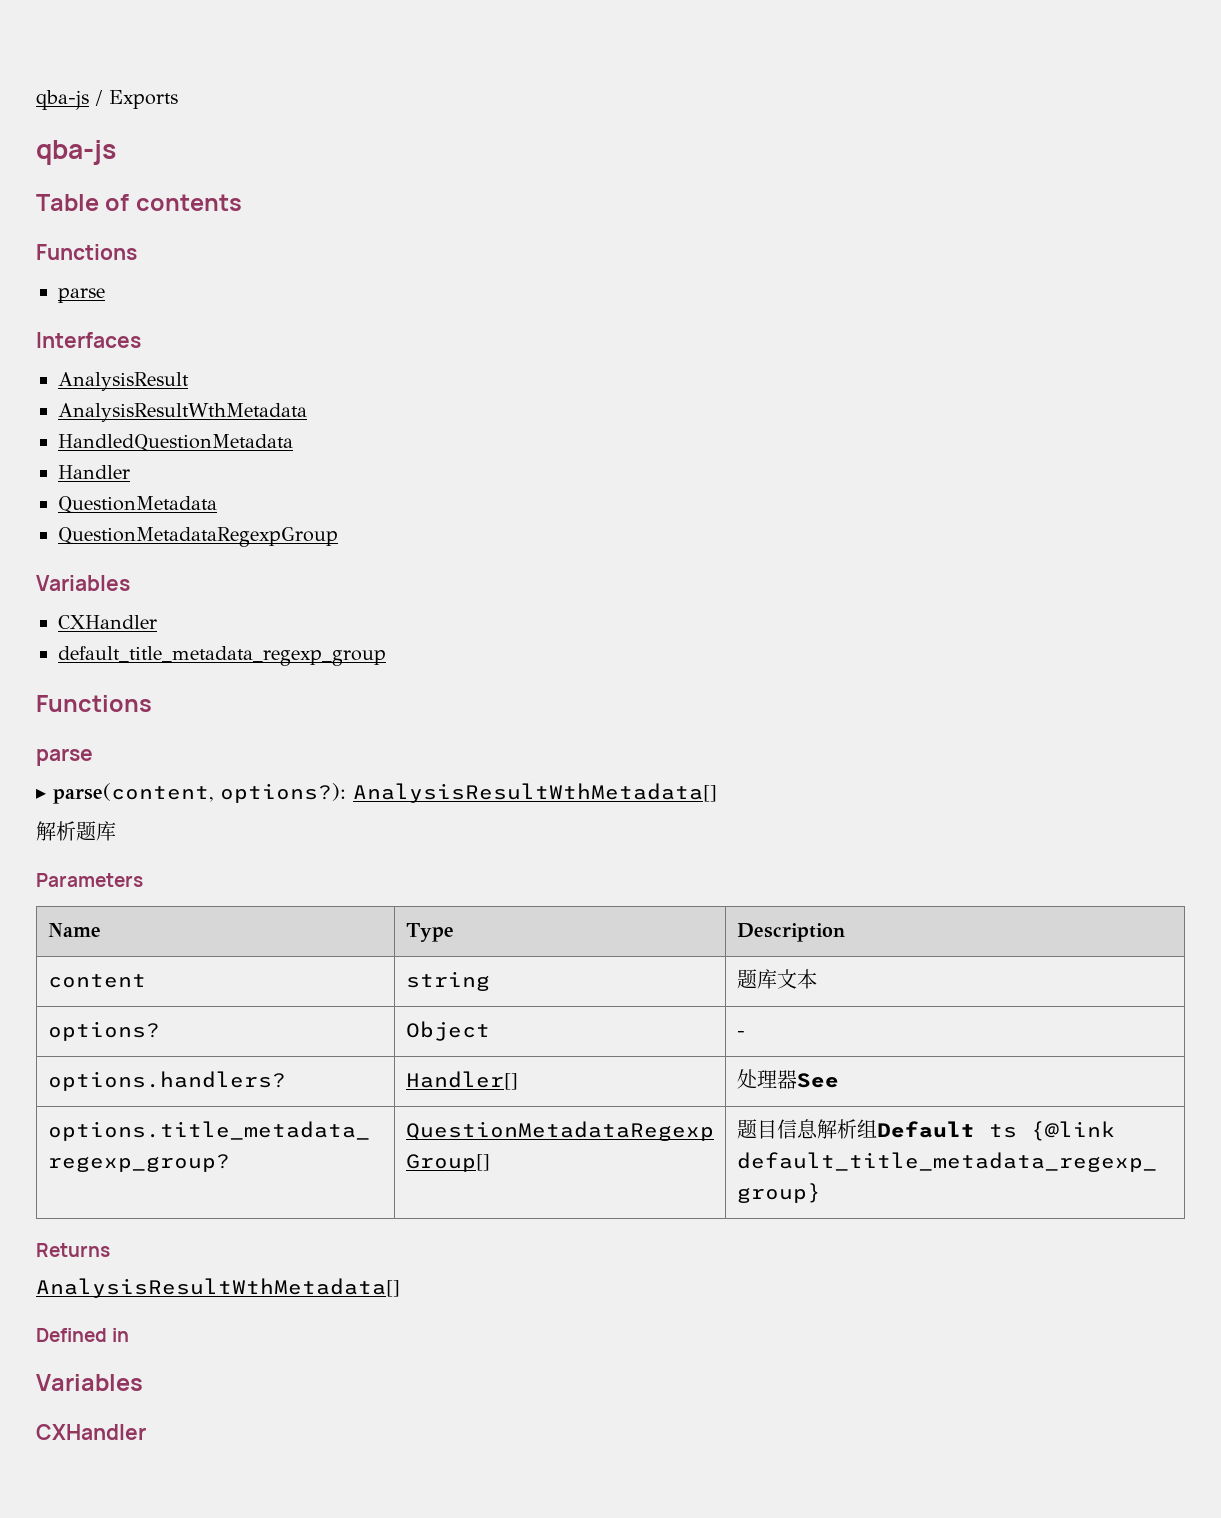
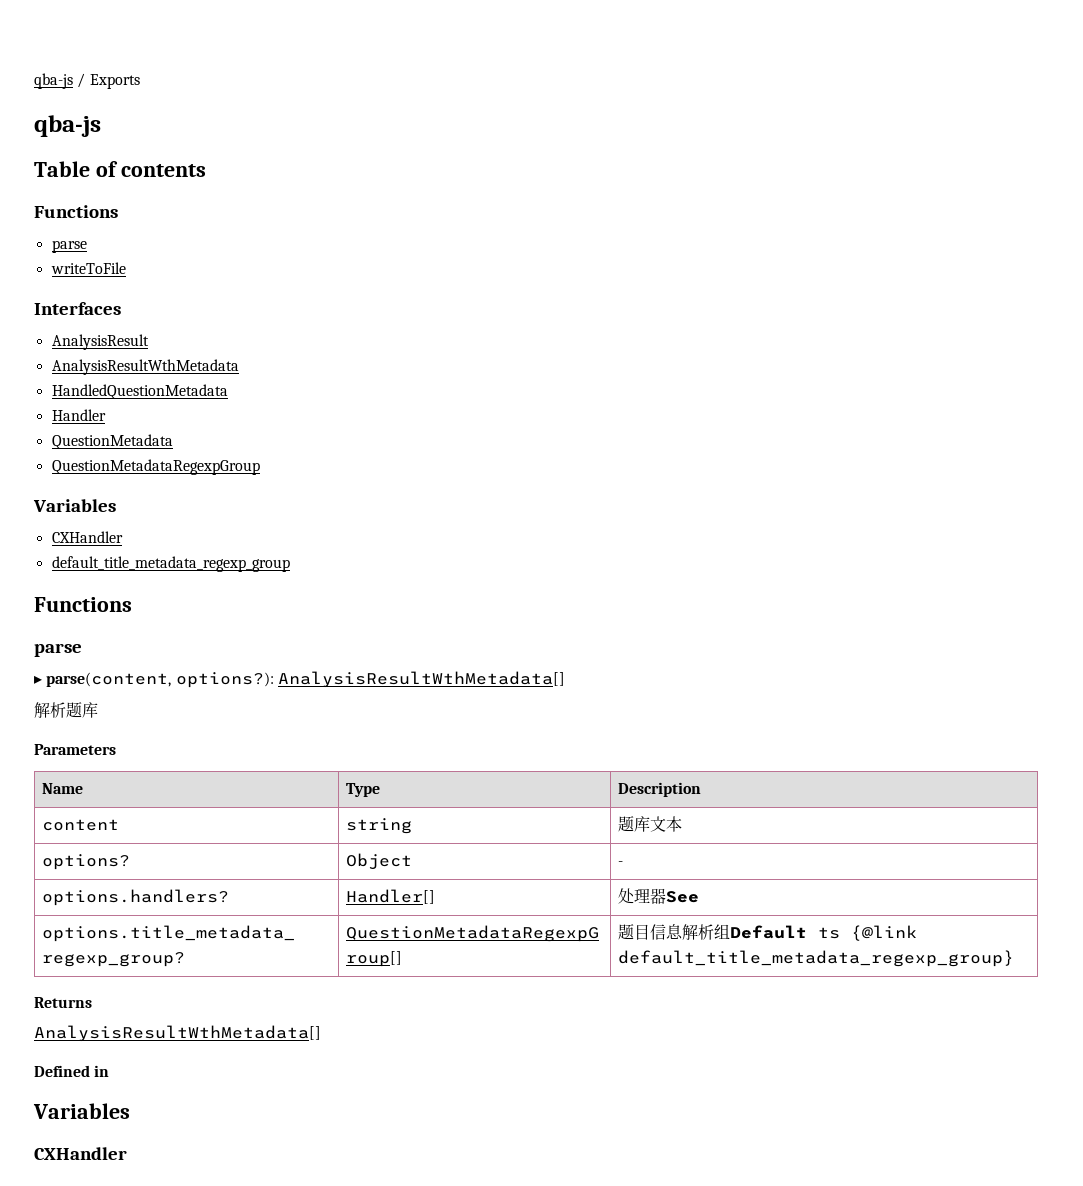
(105, 295) none -> [50,262,126,274] // writeToFile

